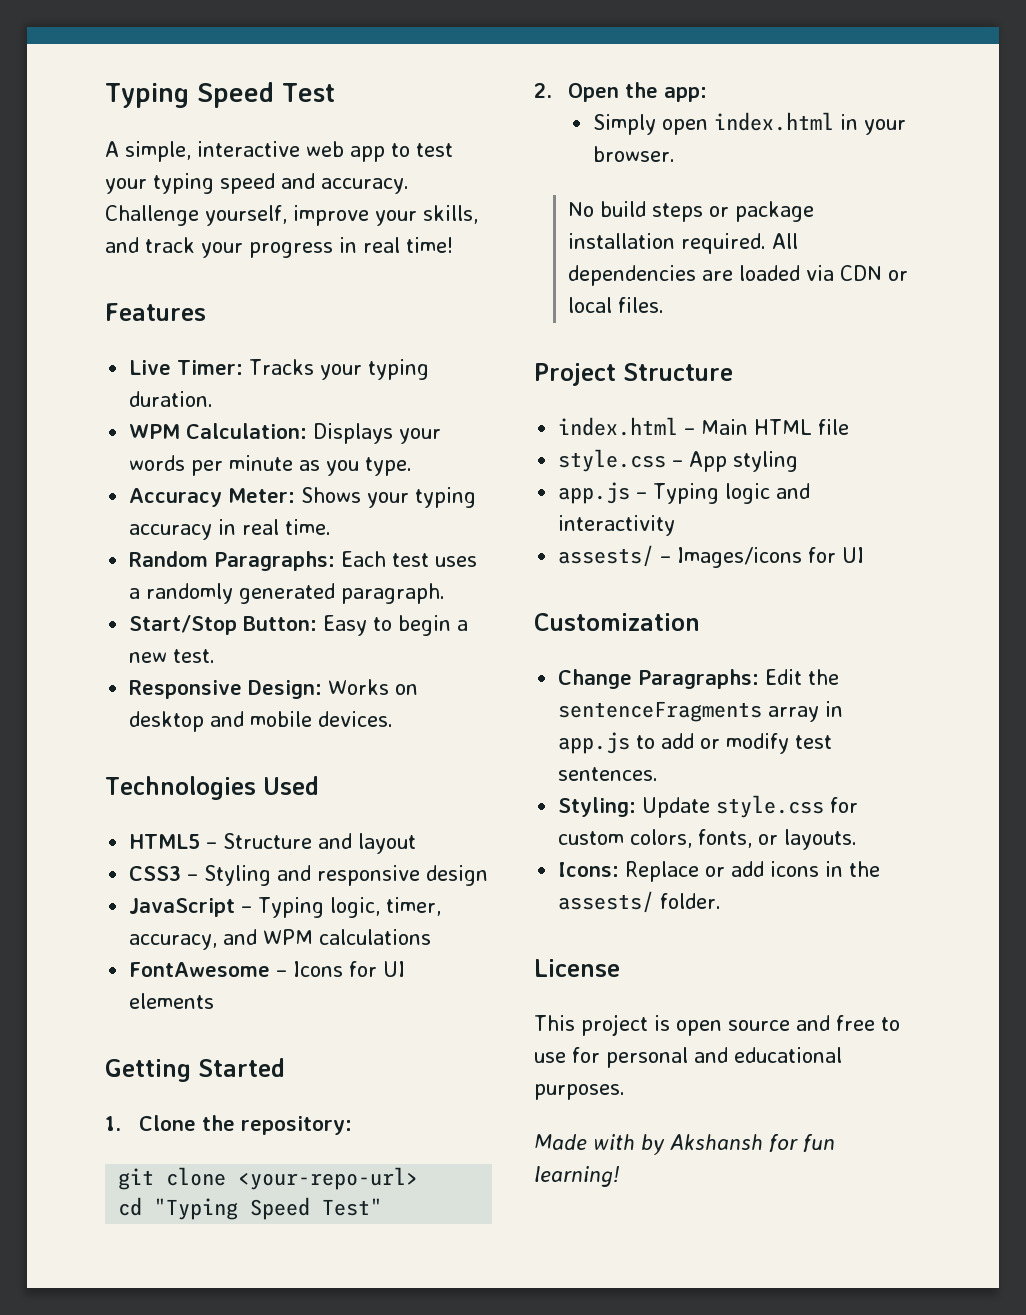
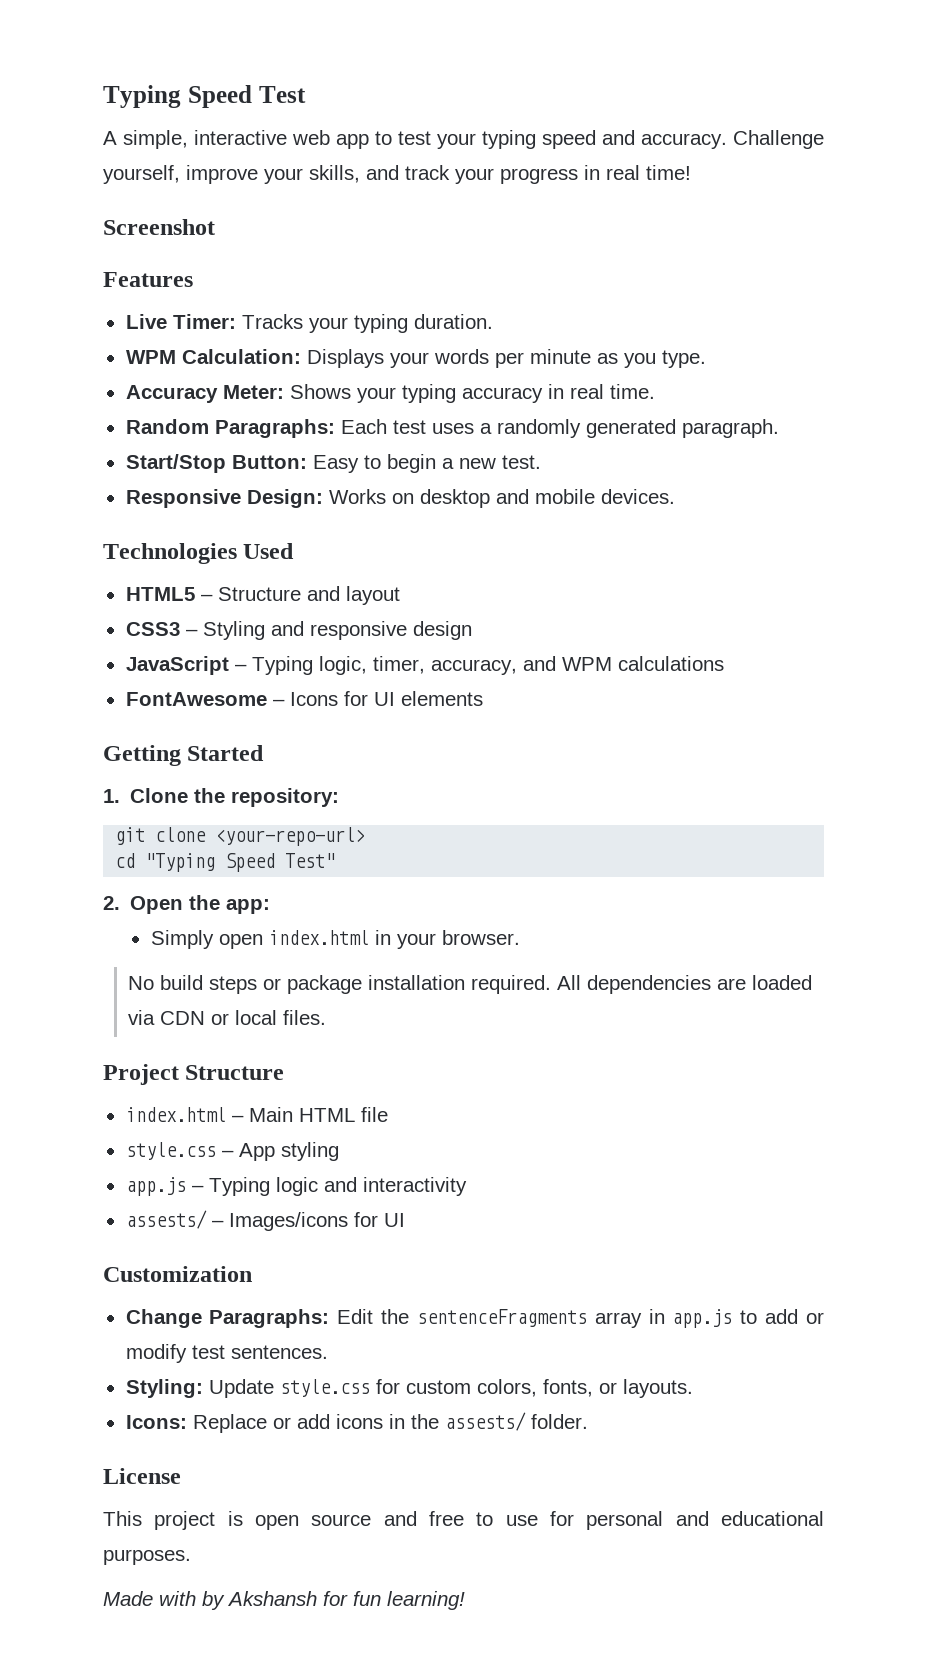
(453, 245) none -> [103,219,215,235] // Screenshot

